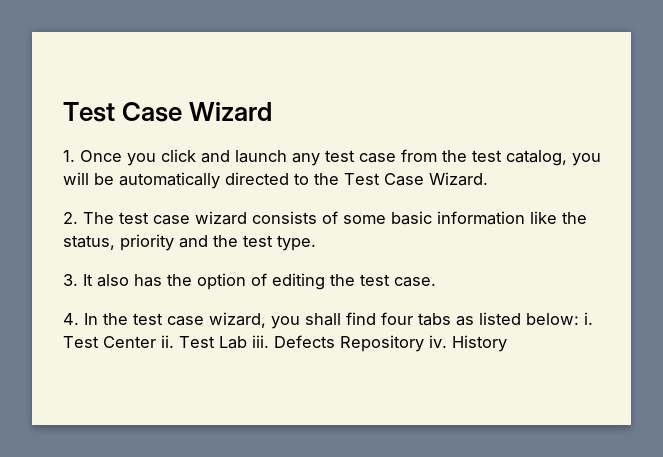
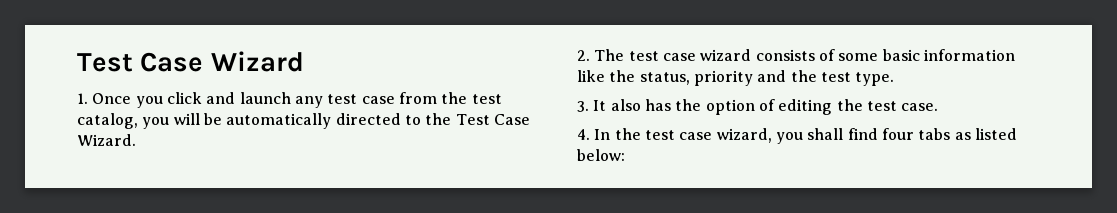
[584,312,593,325] [63,335,507,352] i. Test Center ii. Test Lab iii. Defects Repository iv. History -> (625, 155) none

